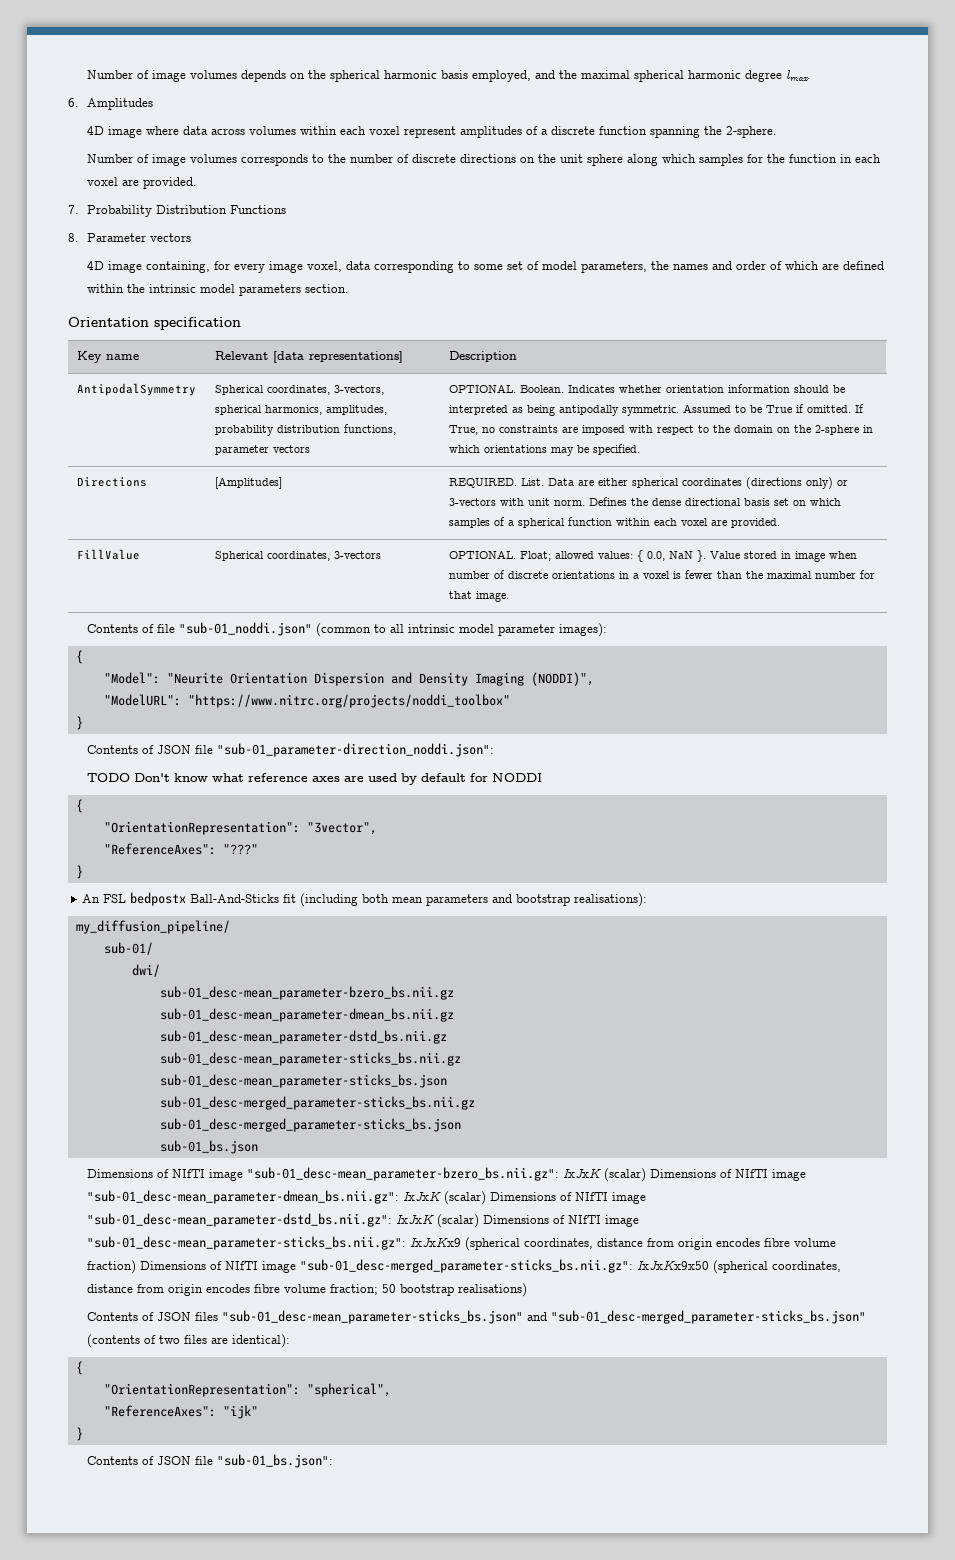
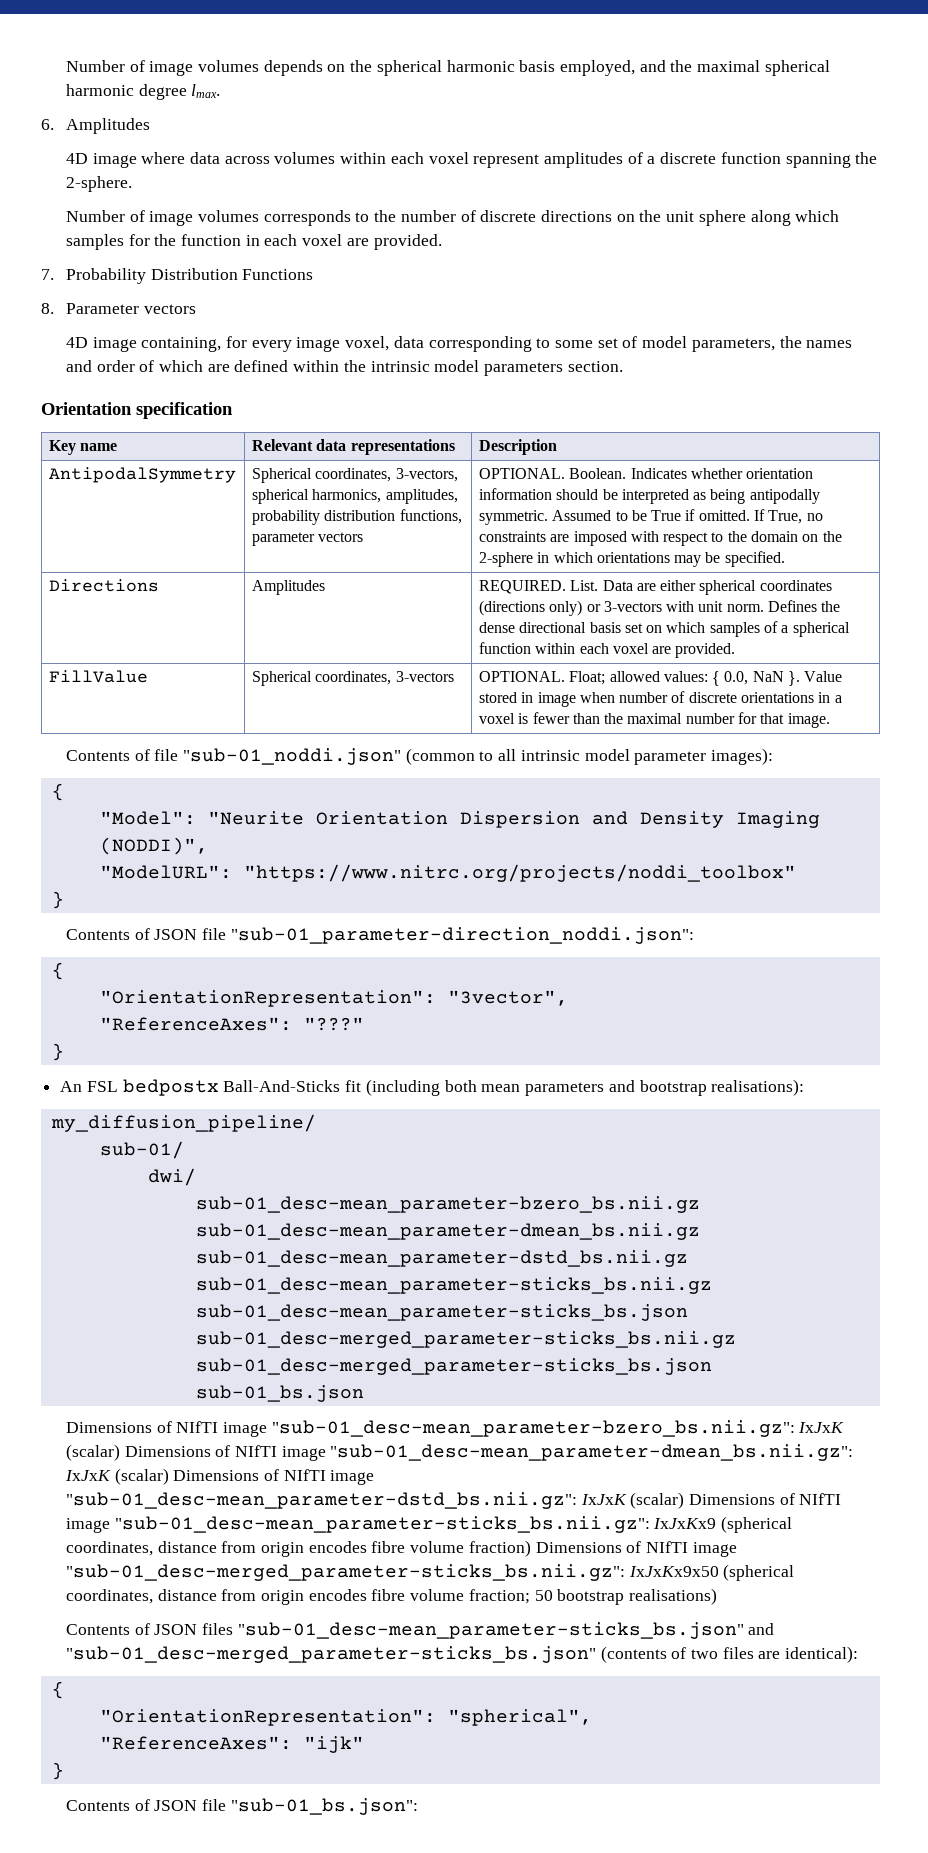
[273,351,404,363] [data representations] -> [316,439,455,455] data representations
[215,477,283,489] [Amplitudes] -> [251,580,325,595] Amplitudes
[87,773,543,785] // TODO Don't know what reference axes are used by default for NODDI -> (694, 935) none

